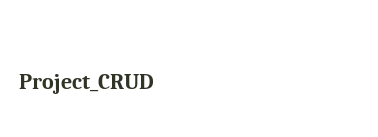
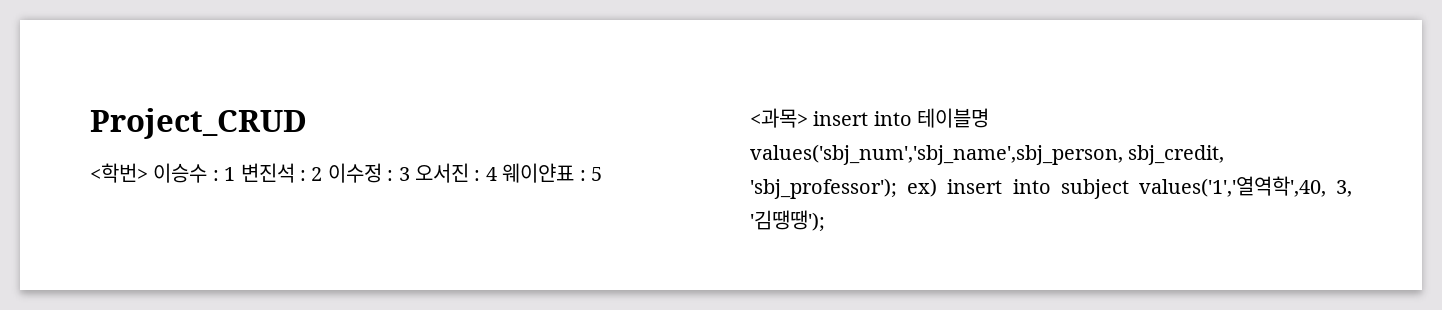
(154, 84) none -> [90,163,602,183] [750,108,990,128] [750,144,1225,165] [750,176,1352,199] [750,210,825,232] // <학번> 이승수 : 1 변진석 : 2 이수정 : 3 오서진 : 4 웨이얀표 : 5 // <과목> insert into 테이블명 values('sbj_num','sbj_name',sbj_person, sbj_credit, 'sbj_professor'); ex) insert into subject values('1','열역학',40, 3, '김땡땡');

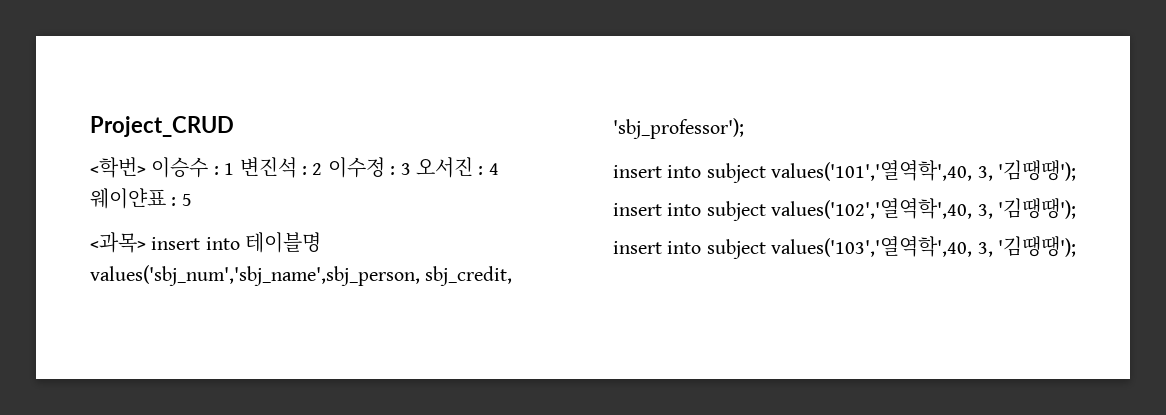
[907,176,1352,199] [750,210,825,232] ex) insert into subject values('1','열역학',40, 3, '김땡땡'); -> [613,160,1076,183] [613,198,1076,221] [613,236,1076,259] // insert into subject values('101','열역학',40, 3, '김땡땡'); // insert into subject values('102','열역학',40, 3, '김땡땡'); // insert into subject values('103','열역학',40, 3, '김땡땡');

